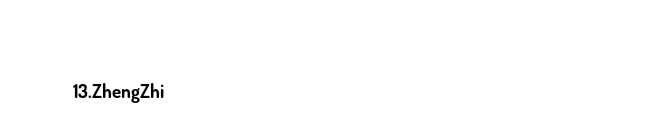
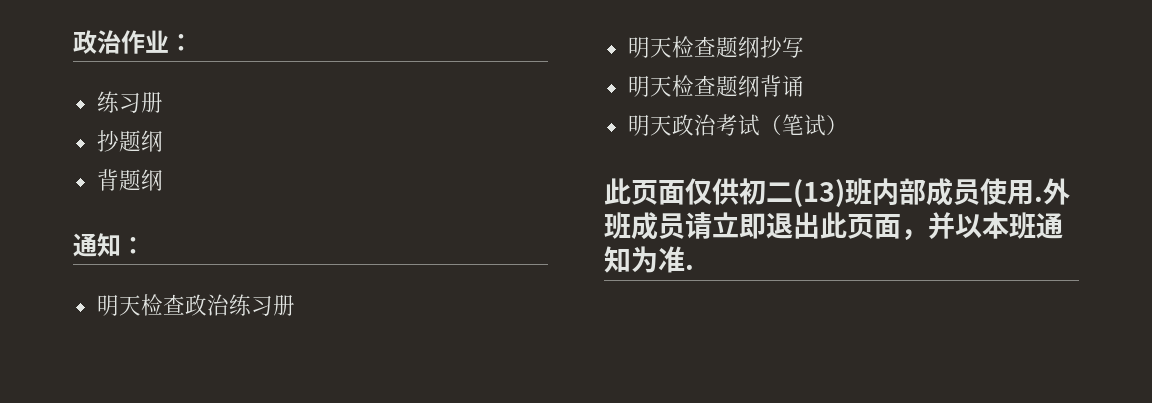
[73,83,164,103] 13.ZhengZhi -> [73,30,193,54] [96,91,163,113] [96,130,163,152] [96,169,163,191] [73,233,145,257] [96,294,295,316] [627,36,804,58] [627,75,804,97] [627,114,848,136] [604,178,1070,207] [604,212,1063,240] [604,246,694,273] 政治作业： // 练习册 // 抄题纲 // 背题纲 // 通知： // 明天检查政治练习册 // 明天检查题纲抄写 // 明天检查题纲背诵 // 明天政治考试（笔试） // 此页面仅供初二(13)班内部成员使用.外班成员请立即退出此页面，并以本班通知为准.

